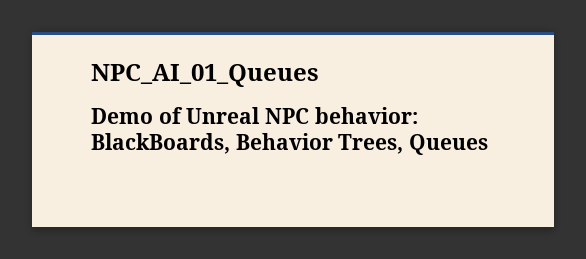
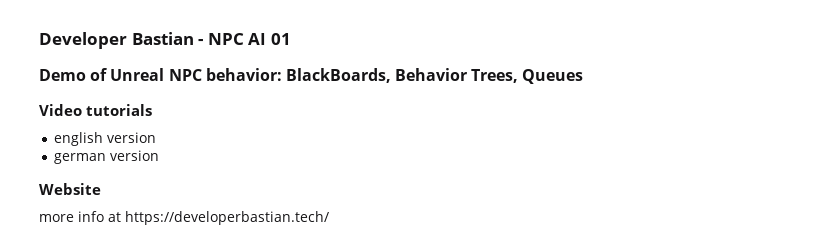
[91,64,319,87] NPC_AI_01_Queues -> [39,32,291,49] Developer Bastian - NPC AI 01
(489, 144) none -> [39,104,152,116] [53,132,156,146] [53,150,159,164] [39,183,101,195] [39,211,329,225] // Video tutorials // english version // german version // Website // more info at https://developerbastian.tech/

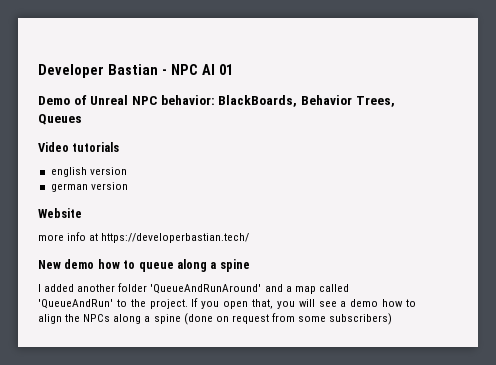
(329, 218) none -> [38,259,250,272] [38,283,349,294] [38,298,416,309] [38,313,393,325] // New demo how to queue along a spine // I added another folder 'QueueAndRunAround' and a map called 'QueueAndRun' to the project. If you open that, you will see a demo how to align the NPCs along a spine (done on request from some subscribers)

